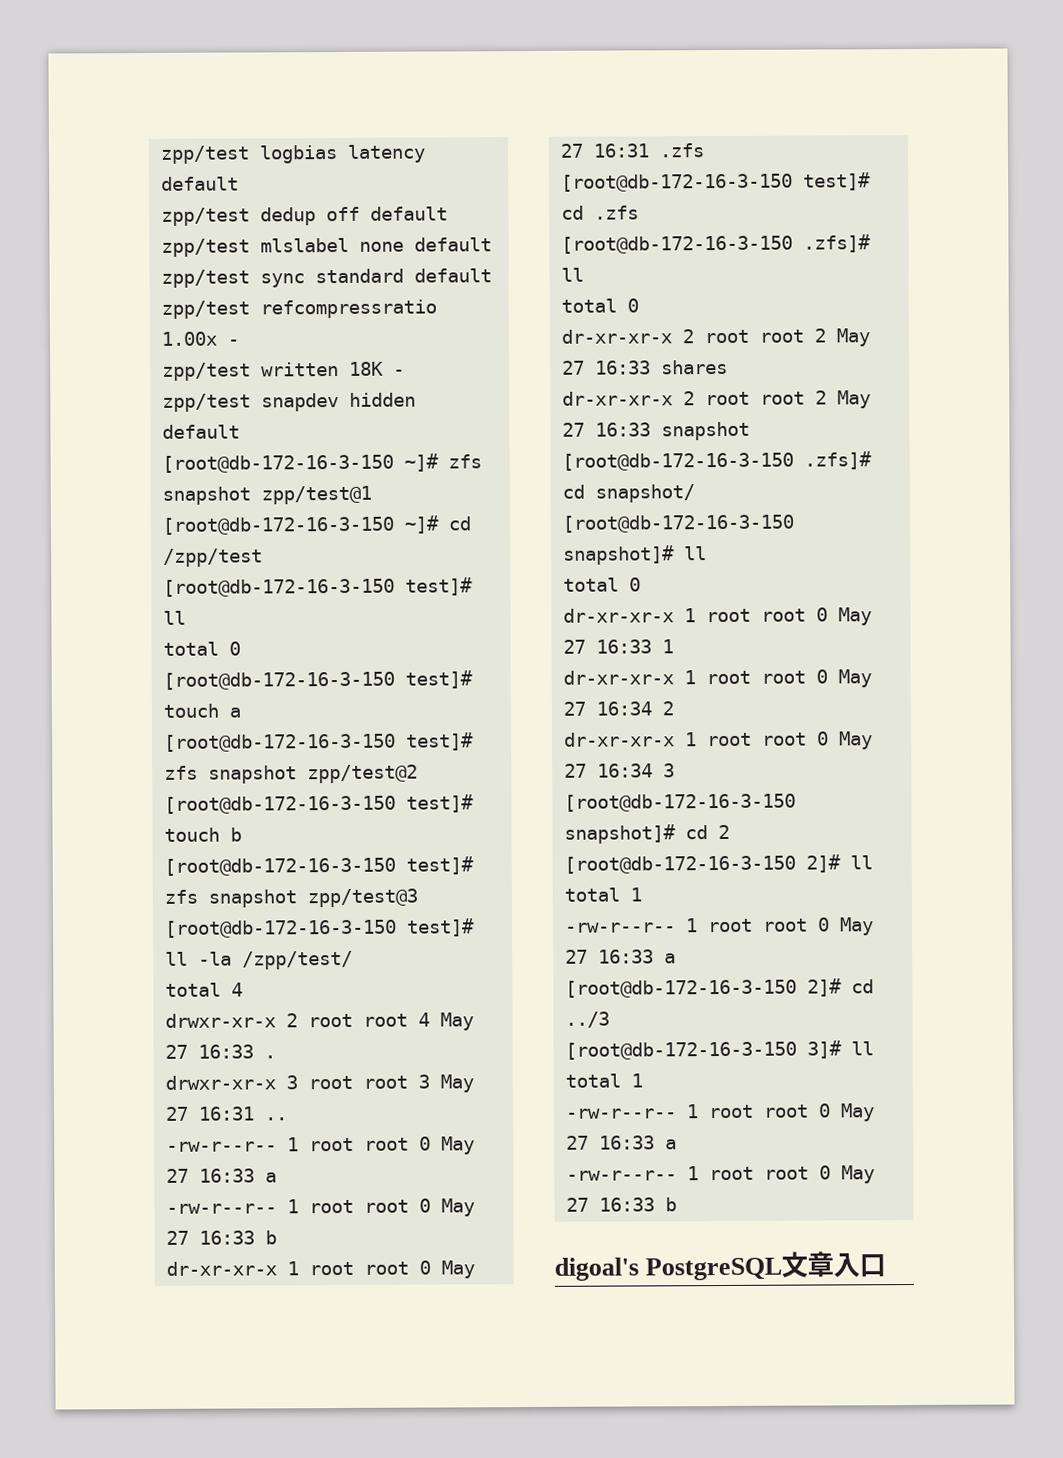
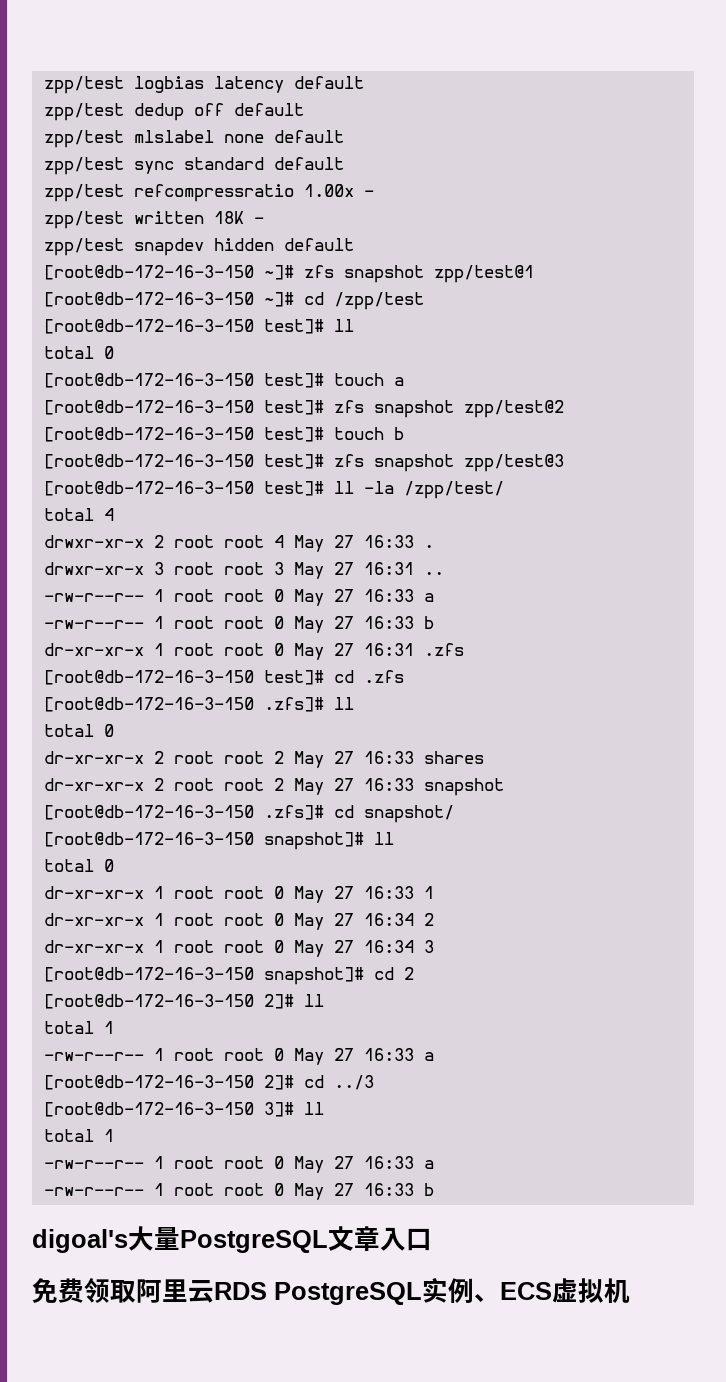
(639, 1269) none -> [128,1226,180,1251] 大量
(887, 1266) none -> [32,1278,630,1305] // 免费领取阿里云RDS PostgreSQL实例、ECS虚拟机

